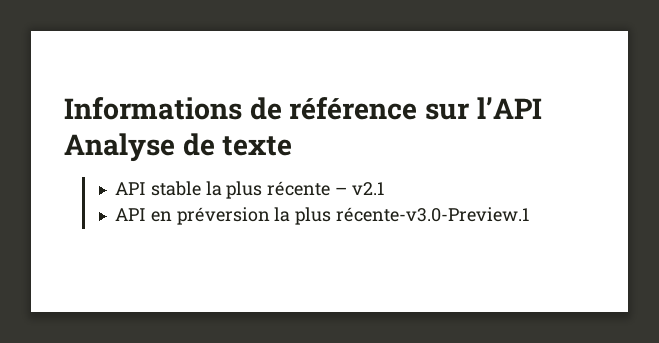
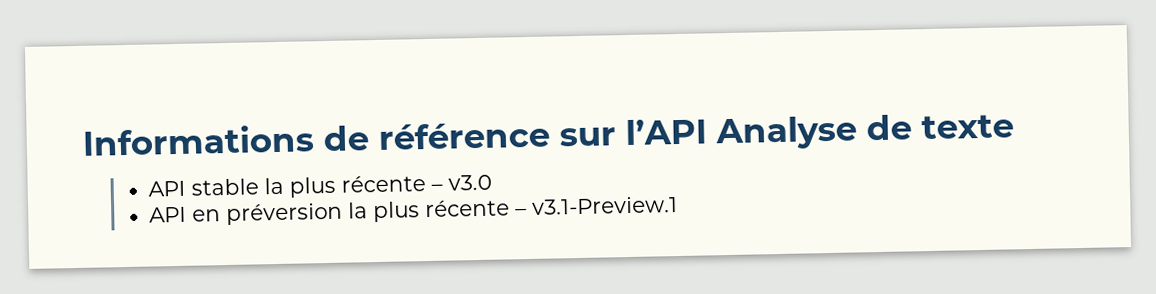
[352,182,385,195] v2.1 -> [448,174,493,191] v3.0
[336,207,530,222] récente-v3.0-Preview.1 -> [425,196,679,218] récente – v3.1-Preview.1

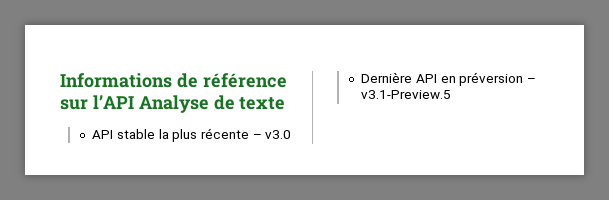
(493, 182) none -> [361,72,413,83] Dernière
[348,196,679,223] la plus récente – v3.1-Preview.1 -> [526,78,536,83] [361,90,452,99] – v3.1-Preview.5

